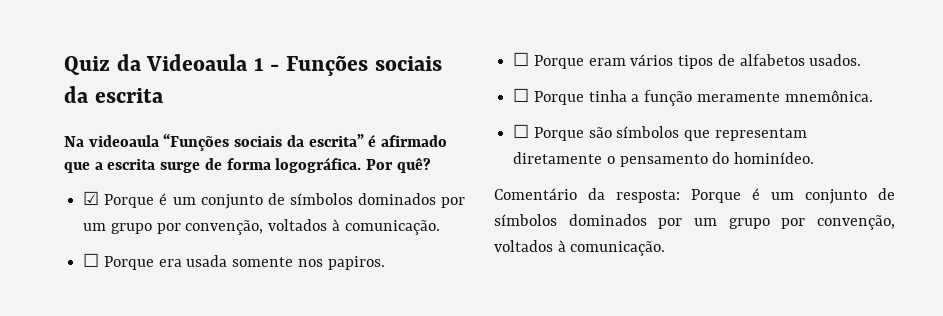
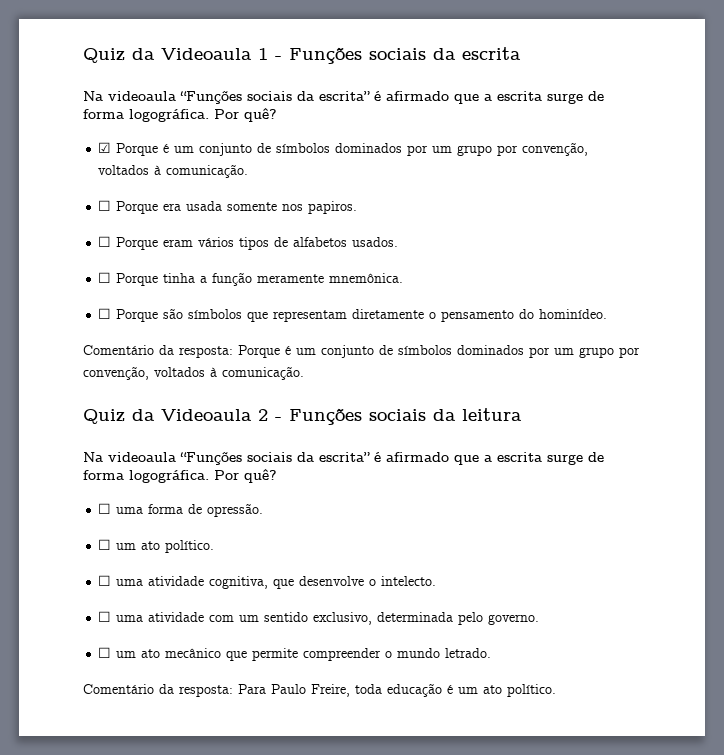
(666, 248) none -> [83,408,522,425] [83,451,604,465] [83,469,277,483] [98,503,264,517] [98,539,215,553] [98,575,437,589] [98,611,540,625] [98,647,492,661] [83,683,556,697] // Quiz da Videoaula 2 - Funções sociais da leitura // Na videoaula “Funções sociais da escrita” é afirmado que a escrita surge de forma logográfica. Por quê? // ☐ uma forma de opressão. // ☐ um ato político. // ☐ uma atividade cognitiva, que desenvolve o intelecto. // ☐ uma atividade com um sentido exclusivo, determinada pelo governo. // ☐ um ato mecânico que permite compreender o mundo letrado. // Comentário da resposta: Para Paulo Freire, toda educação é um ato político.

